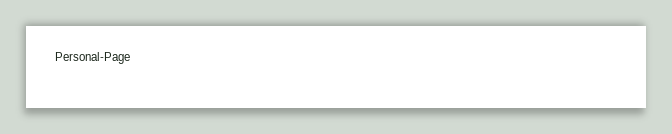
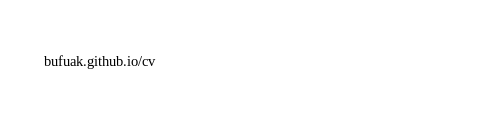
[55,52,130,64] Personal-Page -> [44,55,156,69] bufuak.github.io/cv

